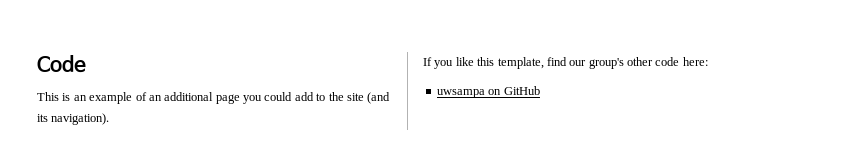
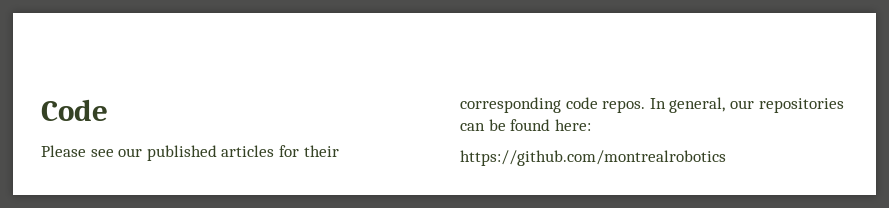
[37,92,391,104] [37,113,110,125] [423,57,708,69] [436,86,540,98] This is an example of an additional page you could add to the site (and its navigation). // If you like this template, find our group's other code here: // uwsampa on GitHub -> [41,145,339,161] [460,97,844,113] [460,119,591,131] [460,150,726,166] Please see our published articles for their corresponding code repos. In general, our repositories can be found here: // https://github.com/montrealrobotics

